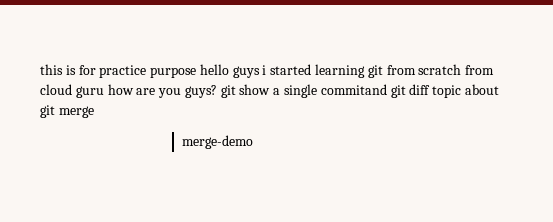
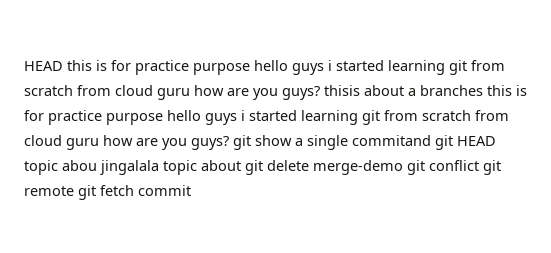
(40, 69) none -> [24,60,505,75] [24,85,483,100] HEAD this is for practice purpose hello guys i started learning git from scratch from cloud guru how are you guys? thisis about a branches
[409,84,499,98] [40,105,94,118] [181,135,253,149] diff topic about git merge // merge-demo -> [457,136,496,146] [24,160,501,175] [24,185,191,200] HEAD topic abou jingalala topic about git delete merge-demo git conflict git remote git fetch commit

